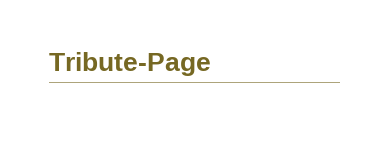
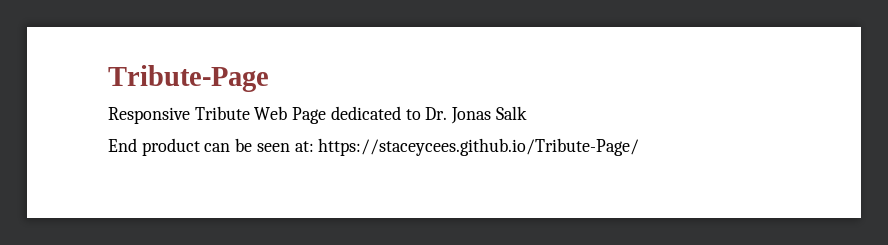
(211, 64) none -> [108,106,527,124] [108,138,640,156] // Responsive Tribute Web Page dedicated to Dr. Jonas Salk // End product can be seen at: https://staceycees.github.io/Tribute-Page/

